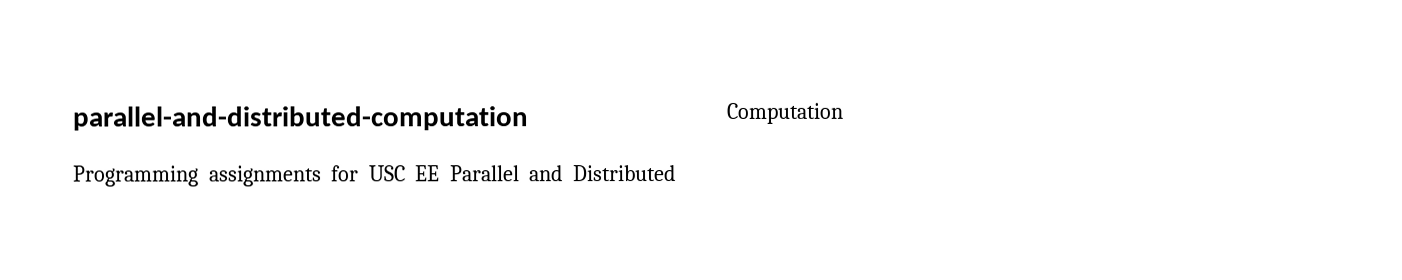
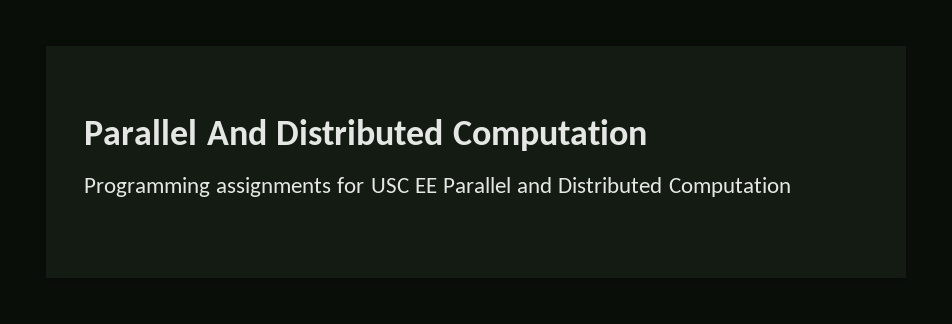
[72,106,528,131] parallel-and-distributed-computation -> [84,119,648,151] Parallel And Distributed Computation

